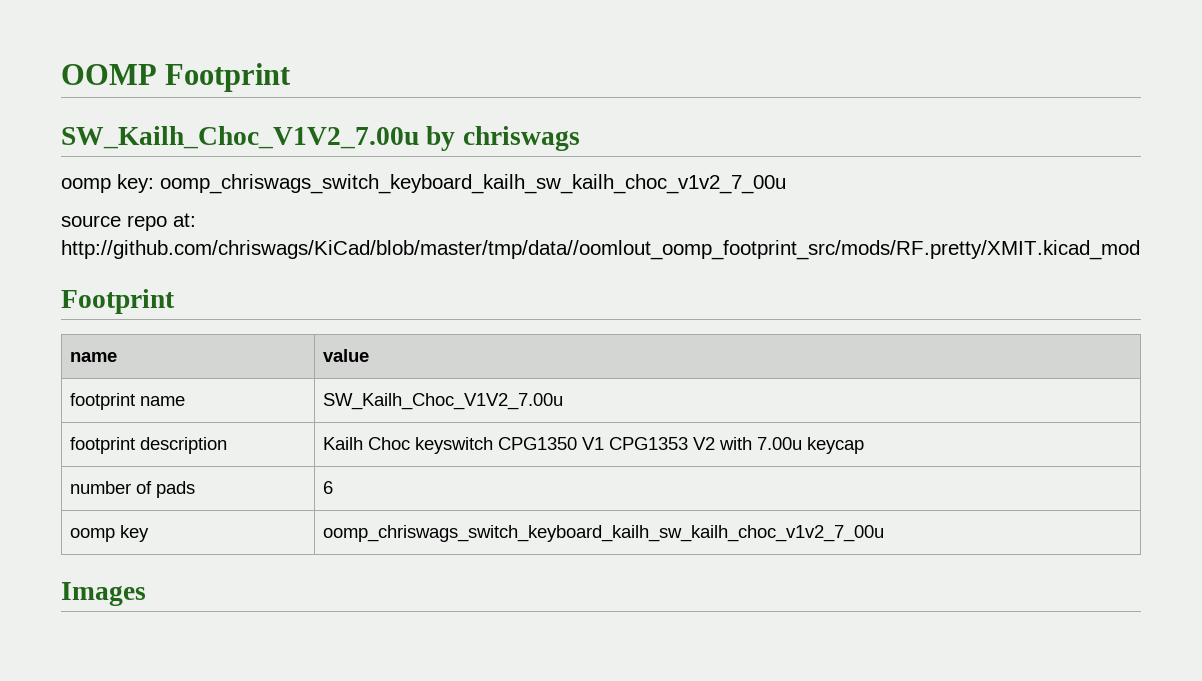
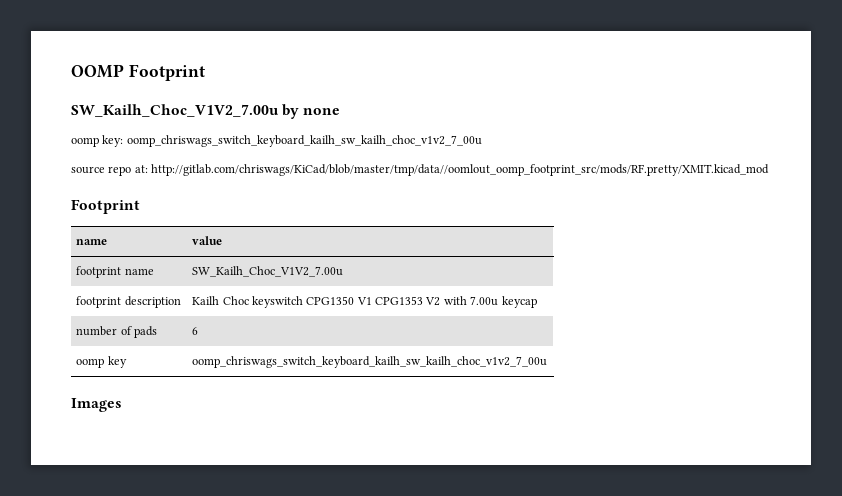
[426,126,580,151] by chriswags -> [282,104,341,119] by none
[61,240,1140,260] http://github.com/chriswags/KiCad/blob/master/tmp/data//oomlout_oomp_footprint_src/mods/RF.pretty/XMIT.kicad_mod -> [151,164,770,176] http://gitlab.com/chriswags/KiCad/blob/master/tmp/data//oomlout_oomp_footprint_src/mods/RF.pretty/XMIT.kicad_mod

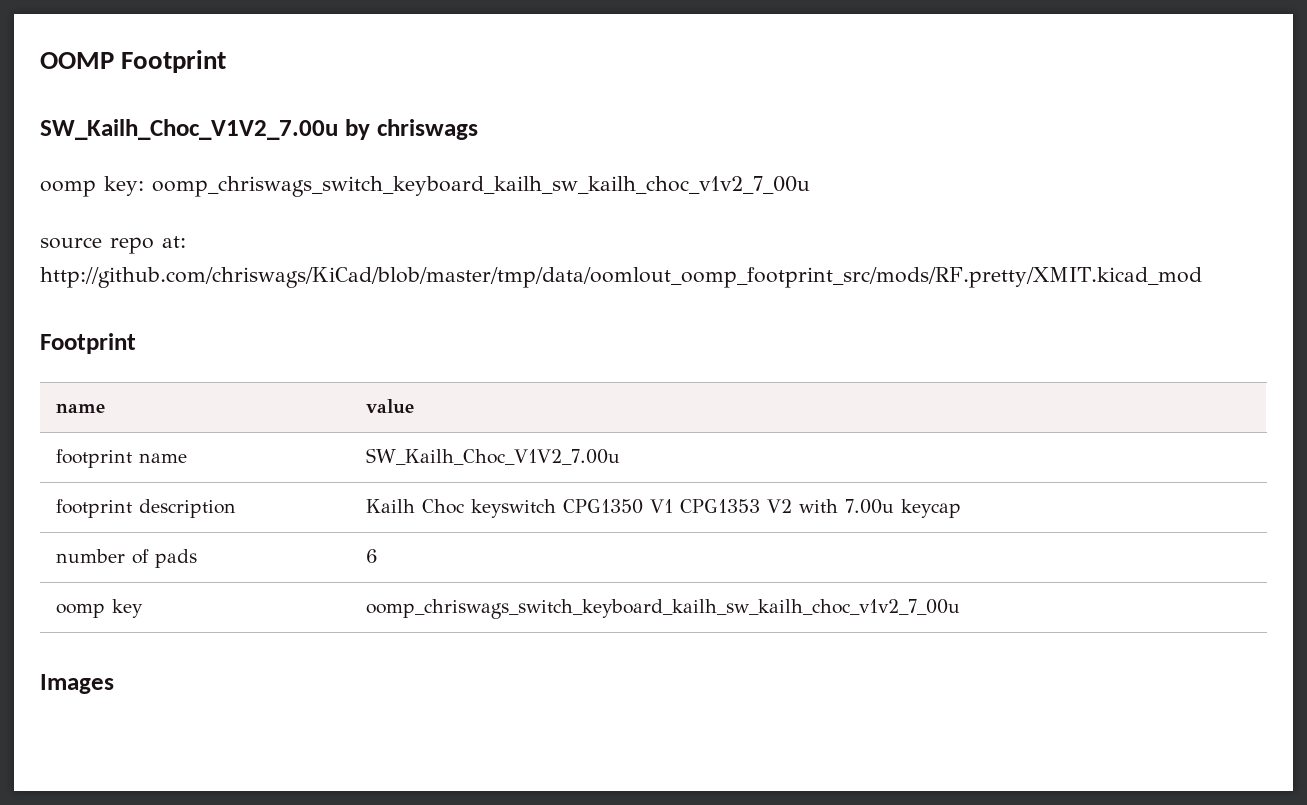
[282,104,341,119] by none -> [344,119,478,140] by chriswags
[151,164,770,176] http://gitlab.com/chriswags/KiCad/blob/master/tmp/data//oomlout_oomp_footprint_src/mods/RF.pretty/XMIT.kicad_mod -> [40,267,1202,288] http://github.com/chriswags/KiCad/blob/master/tmp/data/oomlout_oomp_footprint_src/mods/RF.pretty/XMIT.kicad_mod

